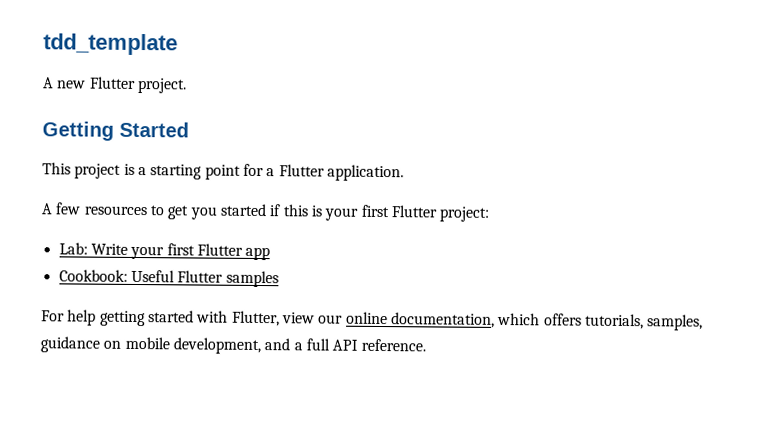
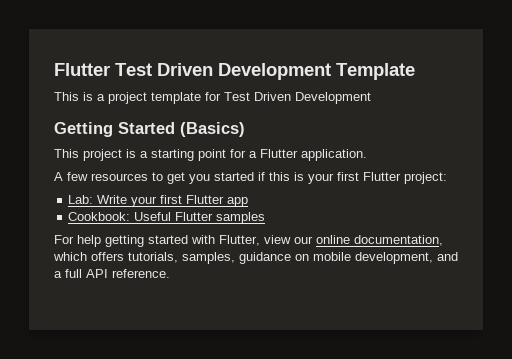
[43,33,178,56] [42,76,187,94] tdd_template // A new Flutter project. -> [54,63,415,80] [54,92,371,104] Flutter Test Driven Development Template // This is a project template for Test Driven Development
(189, 129) none -> [180,122,245,137] (Basics)

